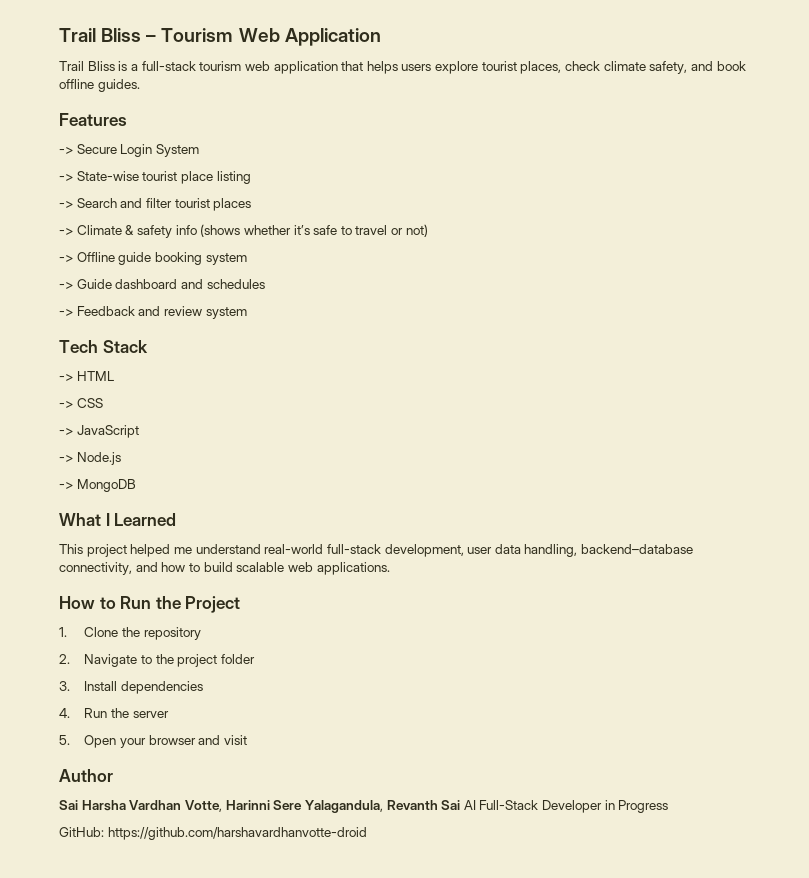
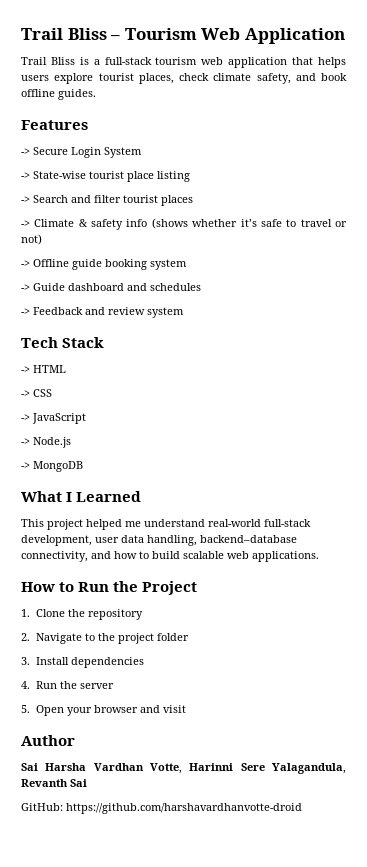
[463,800,669,813] AI Full-Stack Developer in Progress -> (87, 783) none

